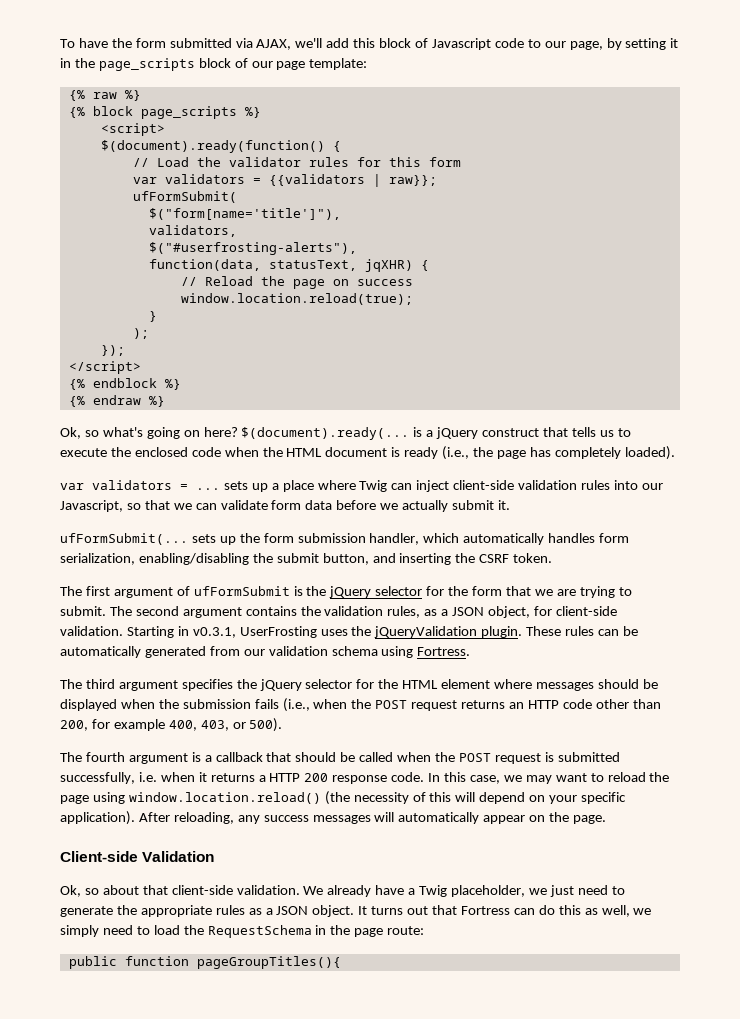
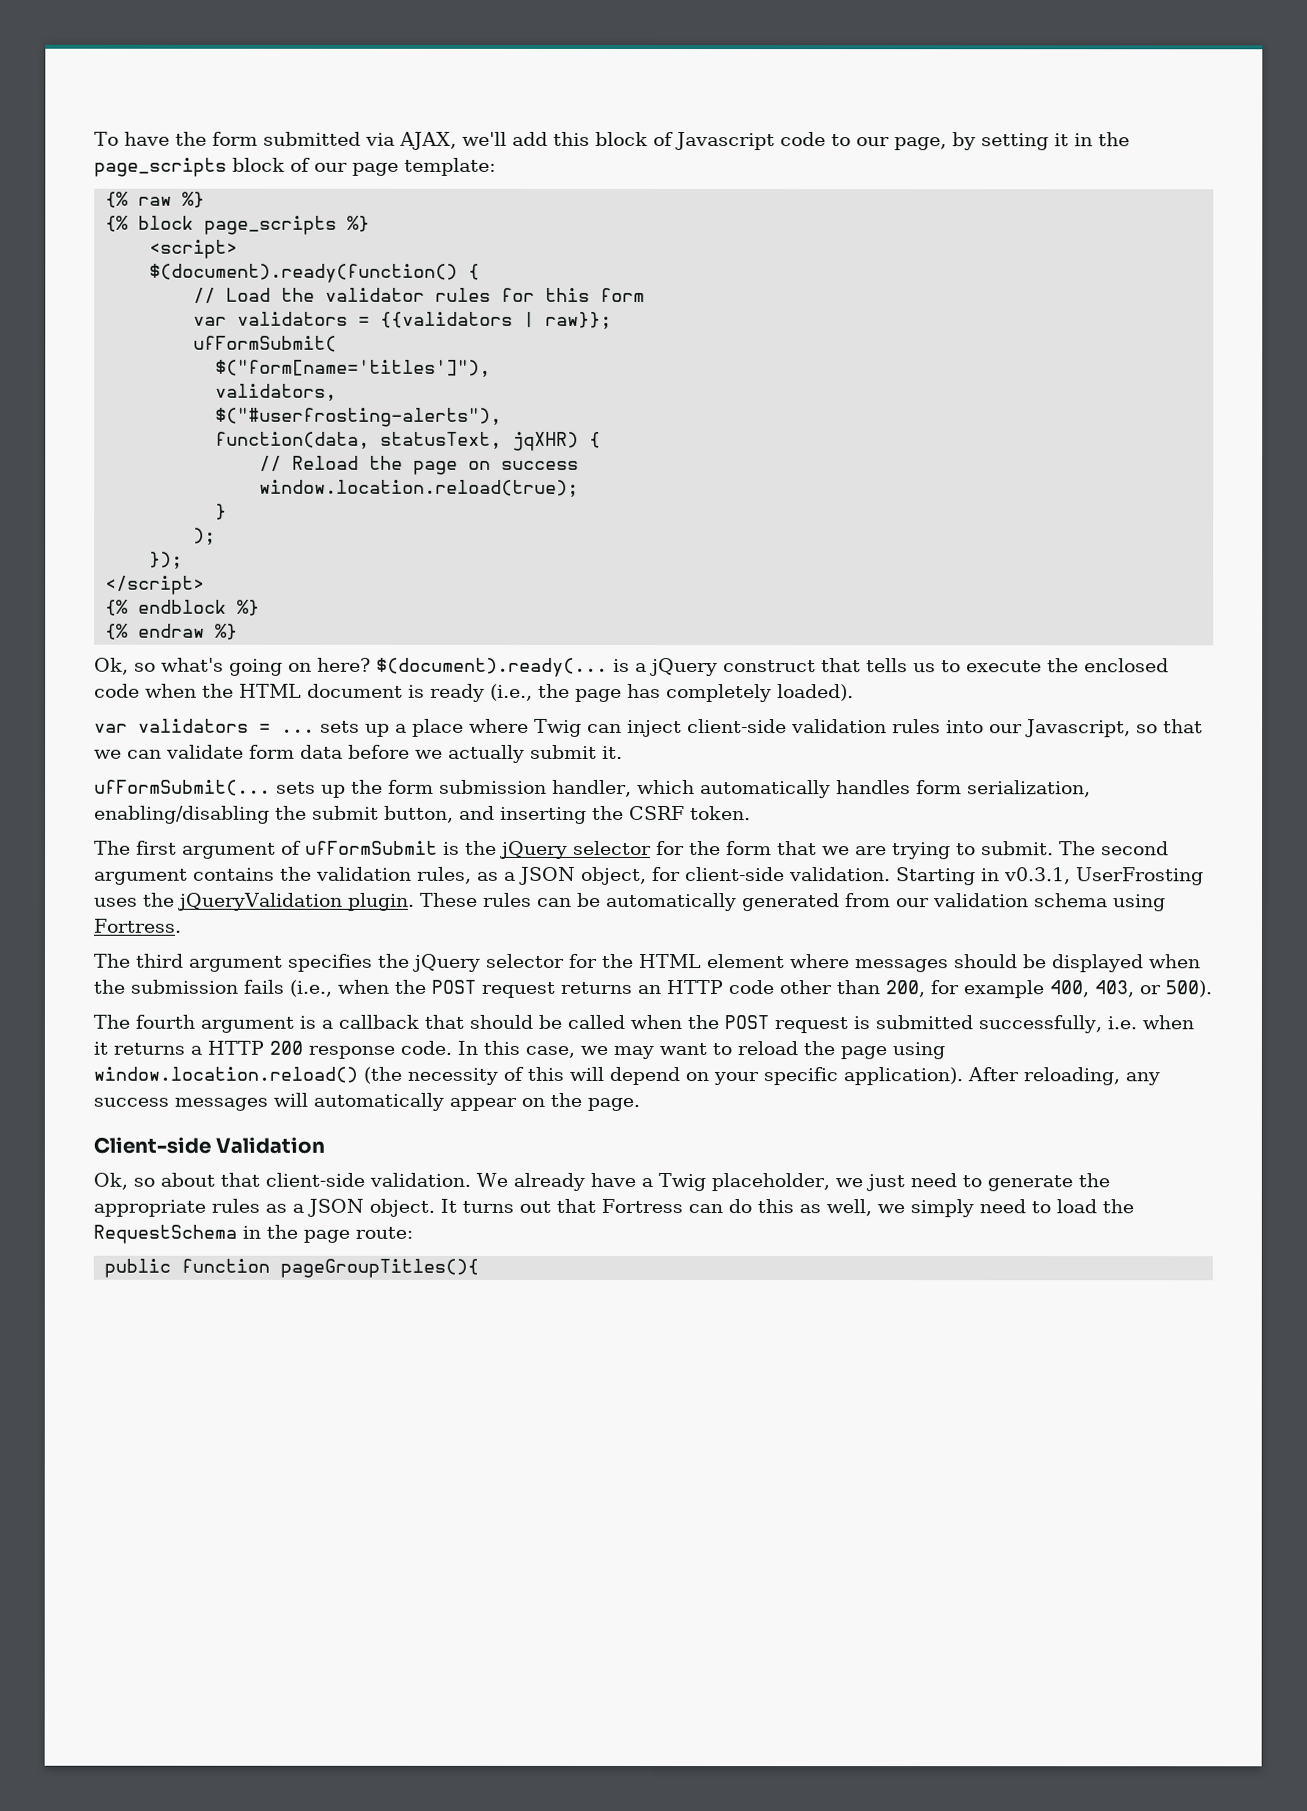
[148,208,341,220] $("form[name='title']"), -> [215,359,492,377] $("form[name='titles']"),

